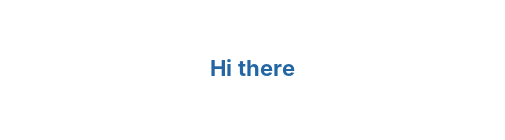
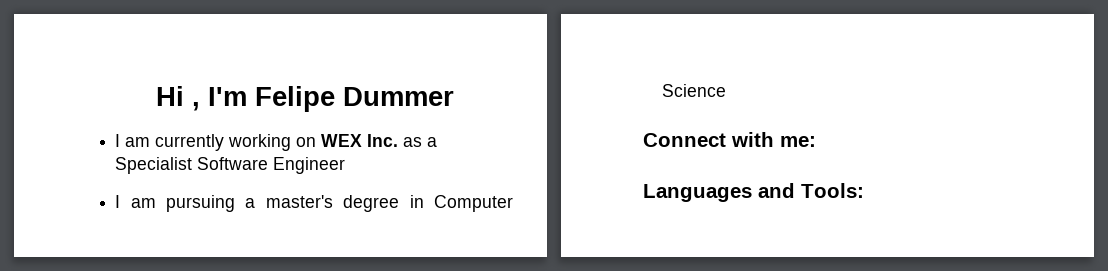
[237,60,295,76] there -> [191,86,454,112] [115,134,438,151] [115,157,346,174] [115,195,513,212] [662,84,727,97] [643,132,816,147] [643,183,864,202] , I'm Felipe Dummer // I am currently working on WEX Inc. as a Specialist Software Engineer // I am pursuing a master's degree in Computer Science // Connect with me: // Languages and Tools:

